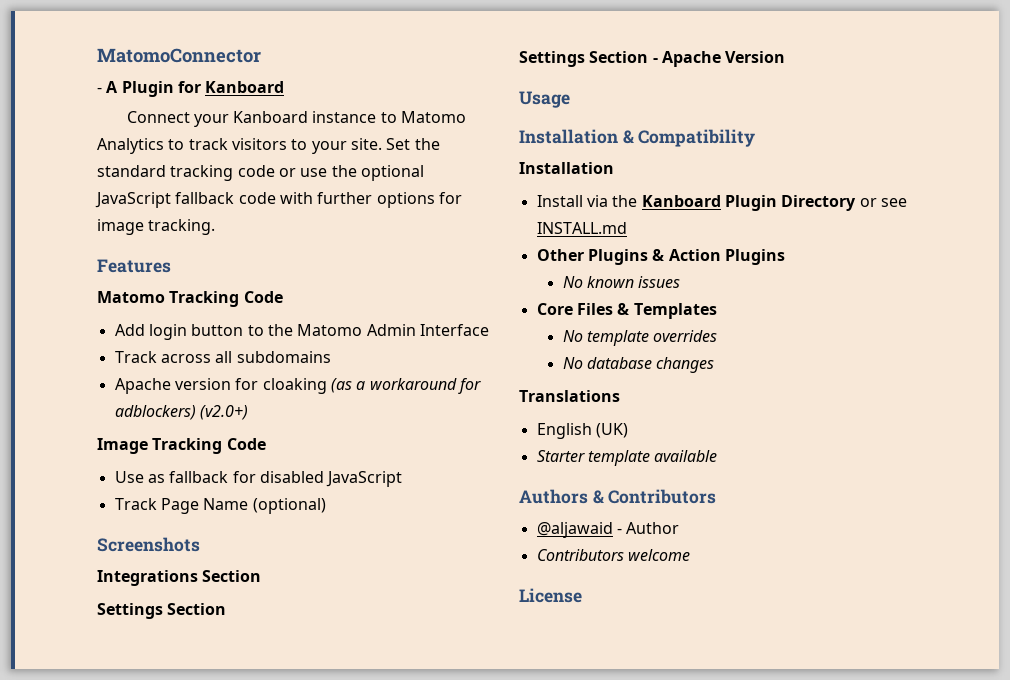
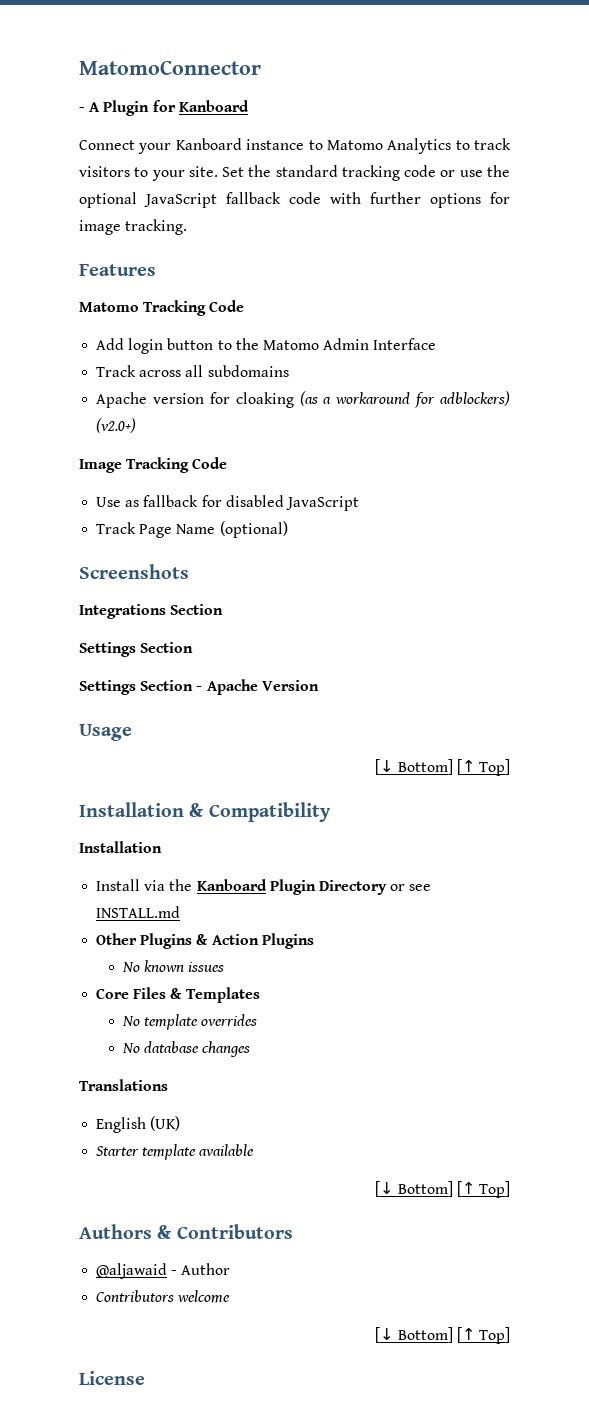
(570, 99) none -> [375,759,510,776] // [↓ Bottom] [↑ Top]
(718, 456) none -> [375,1181,510,1198] // [↓ Bottom] [↑ Top]
(690, 555) none -> [375,1327,510,1344] // [↓ Bottom] [↑ Top]

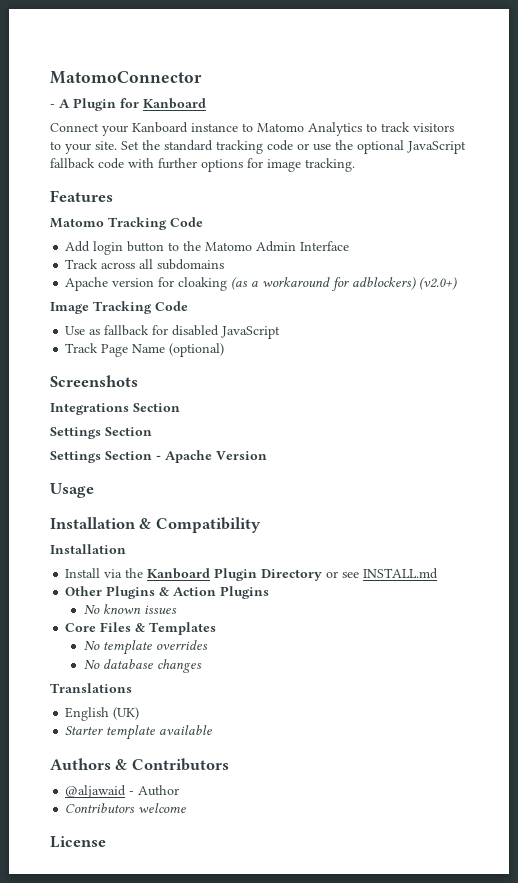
[375,759,510,776] // [↓ Bottom] [↑ Top] -> (94, 490) none
[375,1181,510,1198] // [↓ Bottom] [↑ Top] -> (213, 730) none
[375,1327,510,1344] // [↓ Bottom] [↑ Top] -> (187, 808) none

